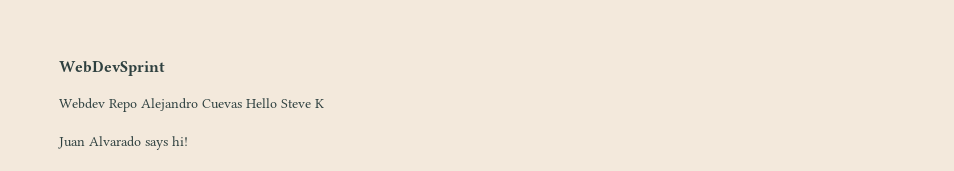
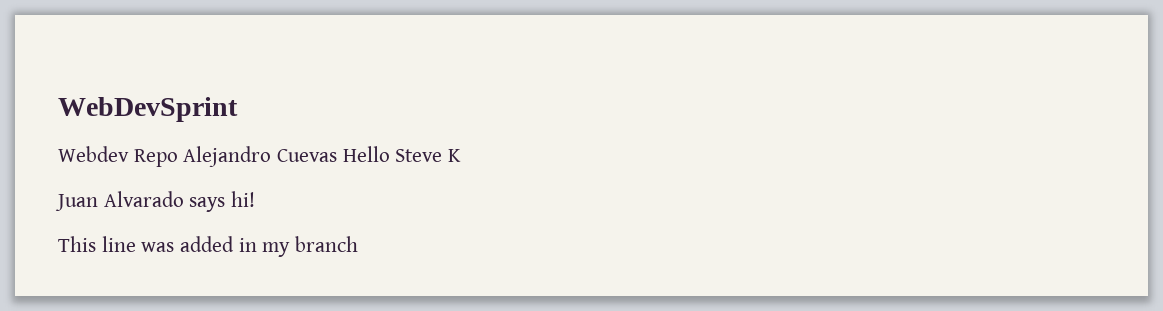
(188, 141) none -> [58,236,359,257] // This line was added in my branch

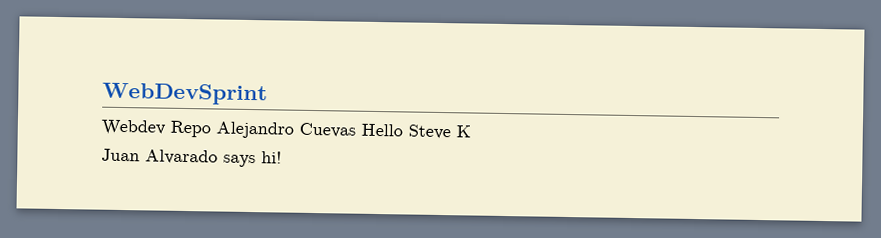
[58,236,359,257] // This line was added in my branch -> (282, 157) none

